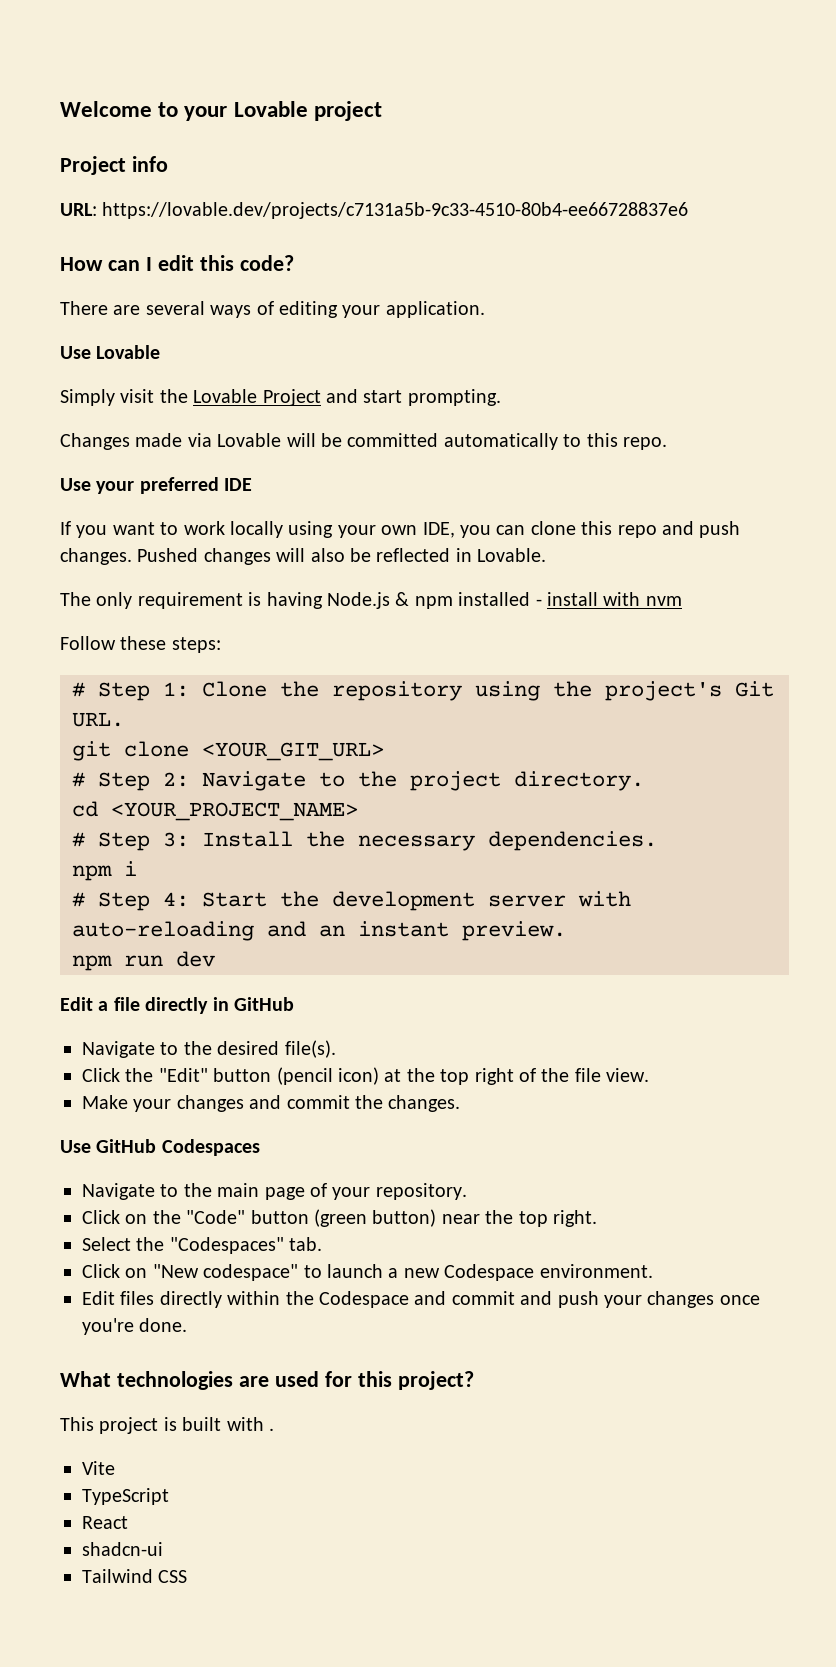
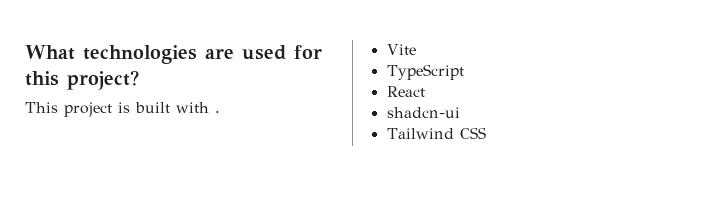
[60,101,382,121] [60,156,168,175] [60,202,689,219] [60,255,294,271] [60,301,485,318] [60,345,161,359] [60,389,501,406] [60,433,667,450] [60,477,253,494] [60,521,741,538] [60,548,547,565] [60,592,682,609] [60,636,221,653] [72,681,774,701] [72,712,124,727] [72,741,384,761] [72,771,644,791] [72,801,358,821] [72,831,657,851] [72,861,137,881] [72,891,631,911] [72,921,566,941] [72,951,215,971] [60,997,294,1014] [82,1040,336,1058] [82,1067,650,1085] [82,1095,461,1112] [60,1139,260,1156] [82,1183,467,1200] [82,1209,597,1227] [82,1237,323,1254] [82,1264,653,1281] [82,1291,760,1308] [82,1318,188,1335] Welcome to your Lovable project // Project info // URL: https://lovable.dev/projects/c7131a5b-9c33-4510-80b4-ee66728837e6 // How can I edit this code? // There are several ways of editing your application. // Use Lovable // Simply visit the Lovable Project and start prompting. // Changes made via Lovable will be committed automatically to this repo. // Use your preferred IDE // If you want to work locally using your own IDE, you can clone this repo and push changes. Pushed changes will also be reflected in Lovable. // The only requirement is having Node.js & npm installed - install with nvm // Follow these steps: // # Step 1: Clone the repository using the project's Git URL. // git clone <YOUR_GIT_URL> // # Step 2: Navigate to the project directory. // cd <YOUR_PROJECT_NAME> // # Step 3: Install the necessary dependencies. // npm i // # Step 4: Start the development server with auto-reloading and an instant preview. // npm run dev // Edit a file directly in GitHub // Navigate to the desired file(s). // Click the "Edit" button (pencil icon) at the top right of the file view. // Make your changes and commit the changes. // Use GitHub Codespaces // Navigate to the main page of your repository. // Click on the "Code" button (green button) near the top right. // Select the "Codespaces" tab. // Click on "New codespace" to launch a new Codespace environment. // Edit files directly within the Codespace and commit and push your changes once you're done. // -> (25, 52) none

